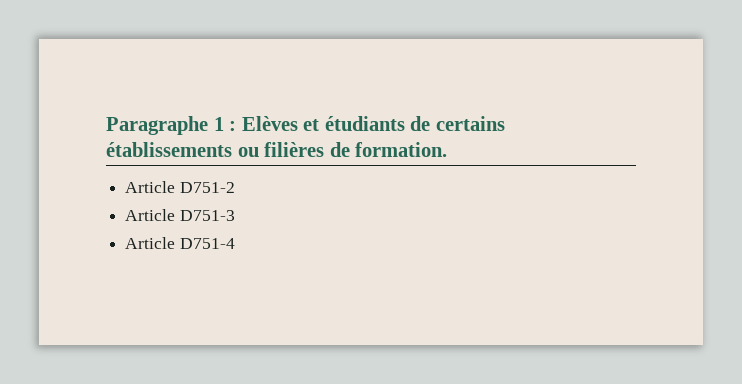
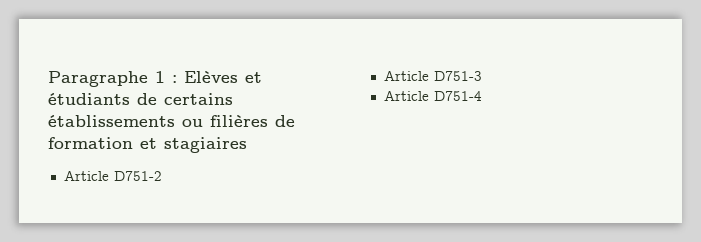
[355,142,448,157] formation. -> [48,137,247,153] formation et stagiaires

